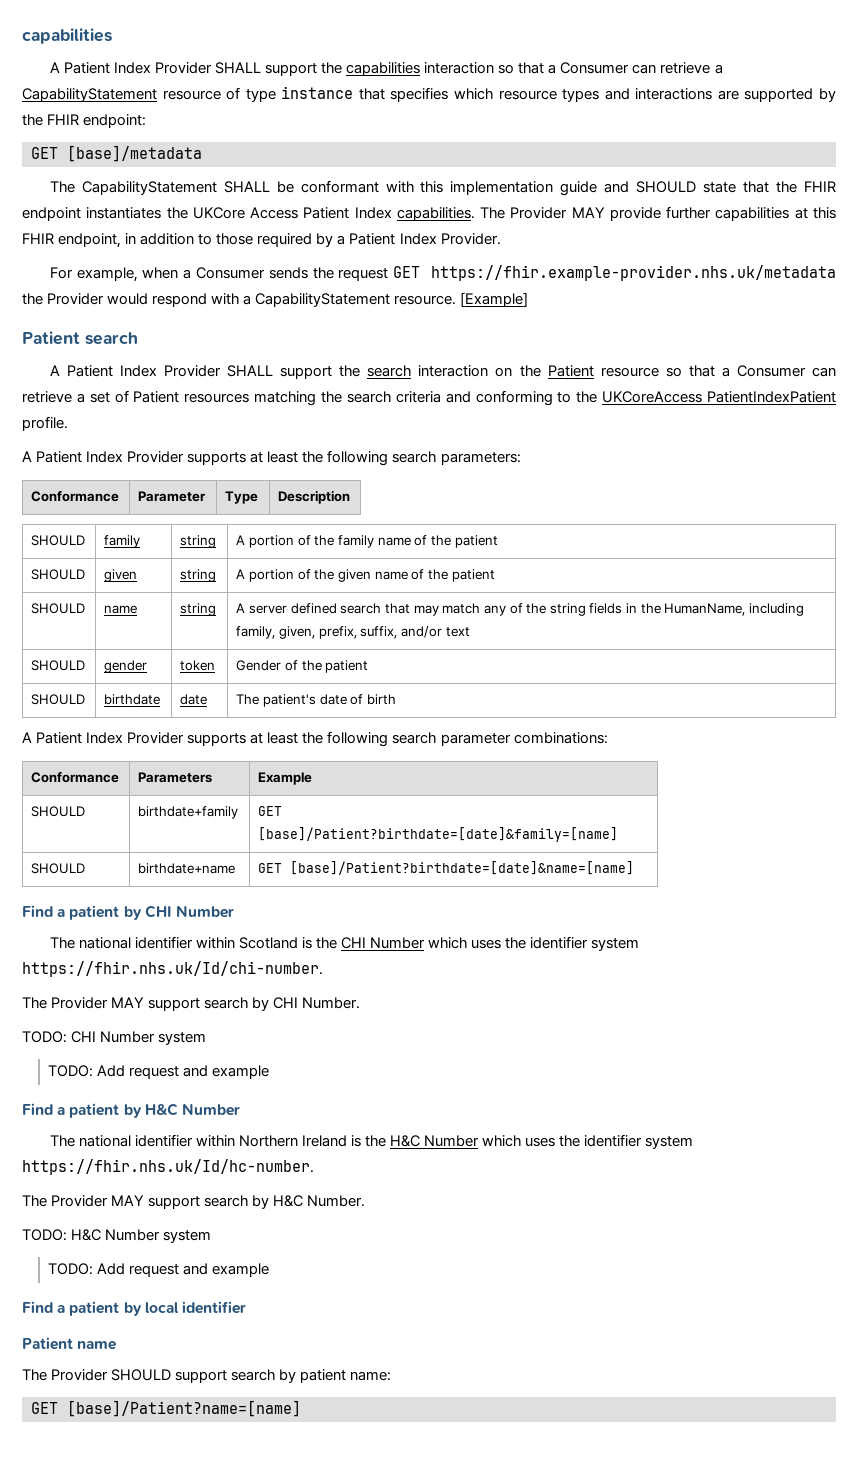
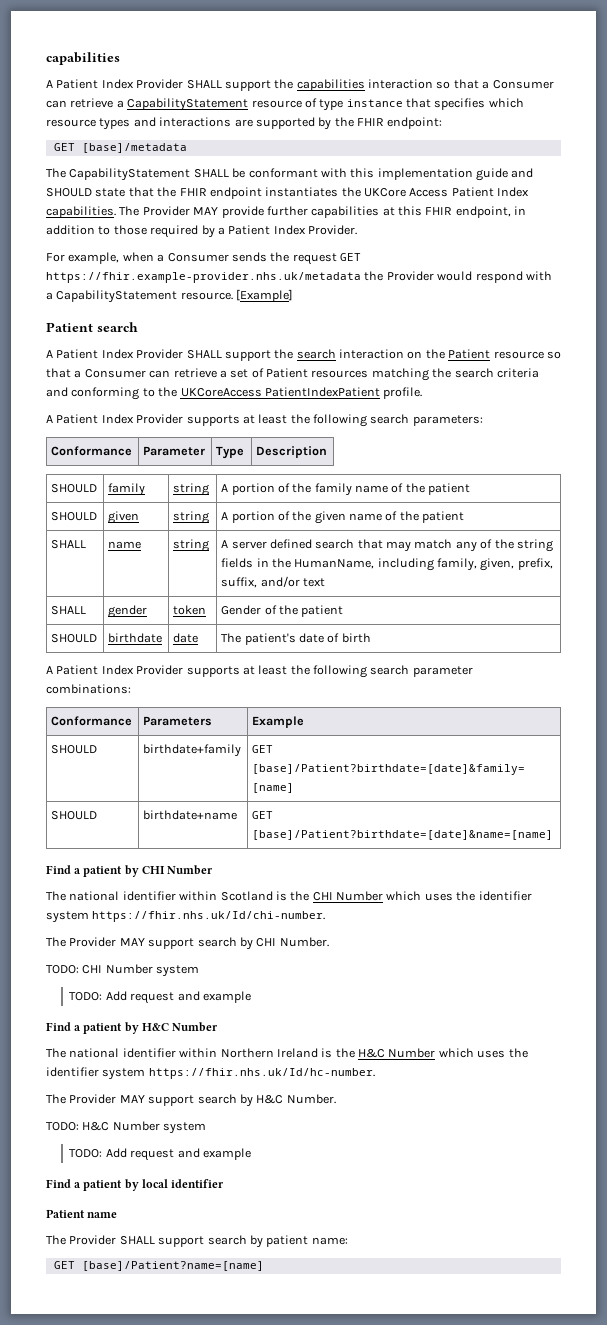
[31,603,86,614] SHOULD -> [51,540,87,549] SHALL
[31,660,86,671] SHOULD -> [51,606,87,615] SHALL
[111,1369,172,1381] SHOULD -> [119,1236,155,1245] SHALL

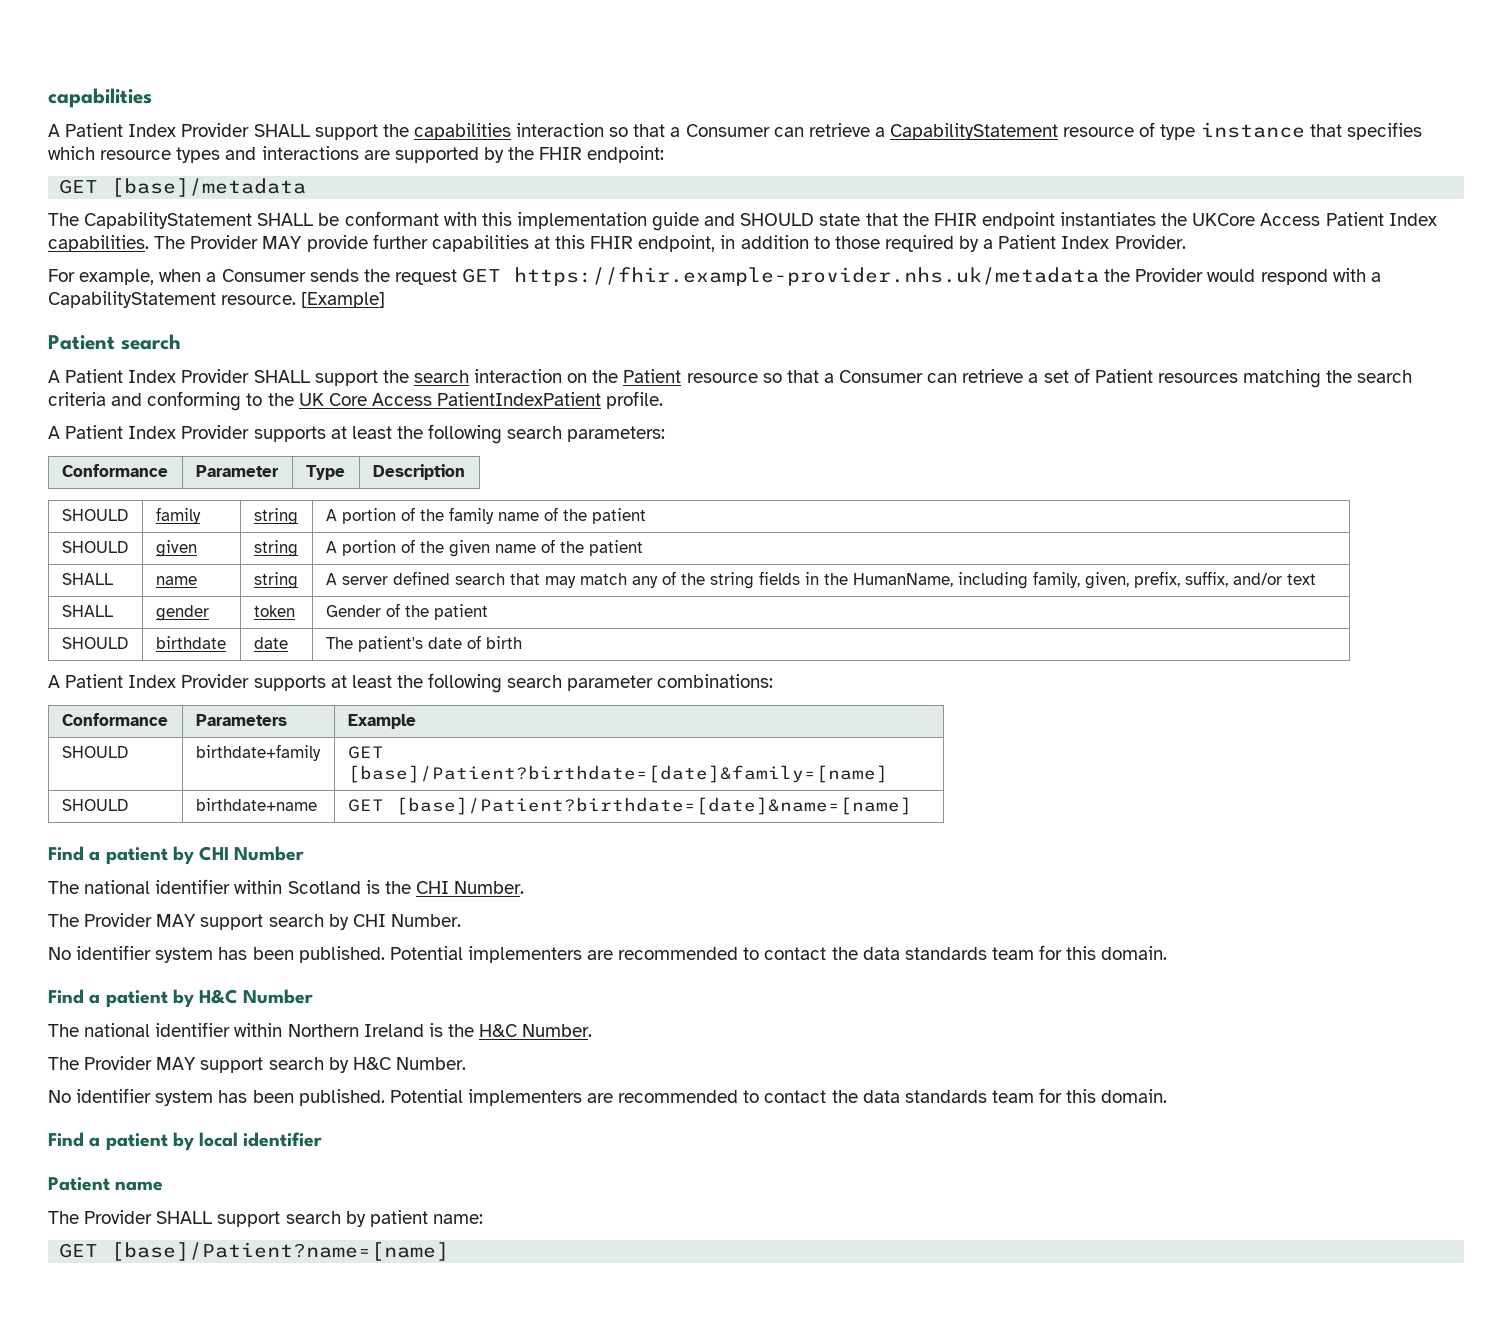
[180,388,262,397] UKCoreAccess -> [298,393,432,406] UK Core Access
[336,891,532,901] [46,911,326,923] Number which uses the identifier system https://fhir.nhs.uk/Id/chi-number. -> [454,881,525,894] Number.
[46,964,200,977] [69,991,251,1004] TODO: CHI Number system // TODO: Add request and example -> [48,945,1168,963] No identifier system has been published. Potential implementers are recommended to contact the data standards team for this domain.
[388,1048,528,1058] [46,1067,375,1080] Number which uses the identifier system https://fhir.nhs.uk/Id/hc-number. -> [522,1024,593,1037] Number.
[46,1121,207,1134] [69,1148,251,1161] TODO: H&C Number system // TODO: Add request and example -> [48,1088,1168,1106] No identifier system has been published. Potential implementers are recommended to contact the data standards team for this domain.

